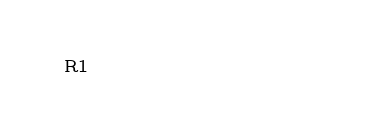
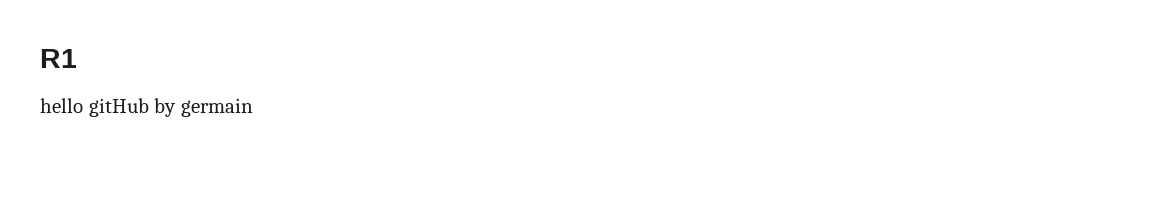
(88, 66) none -> [40,98,253,117] // hello gitHub by germain

